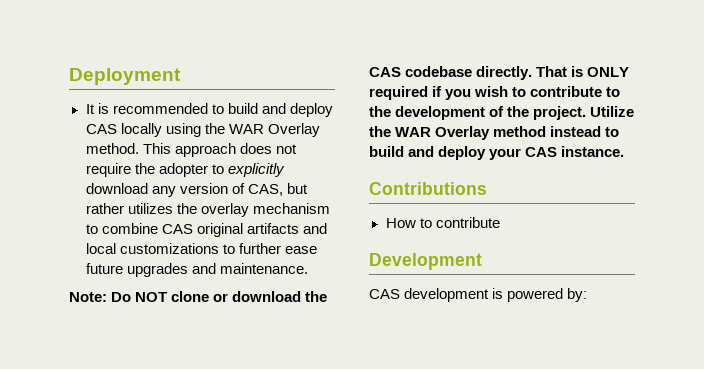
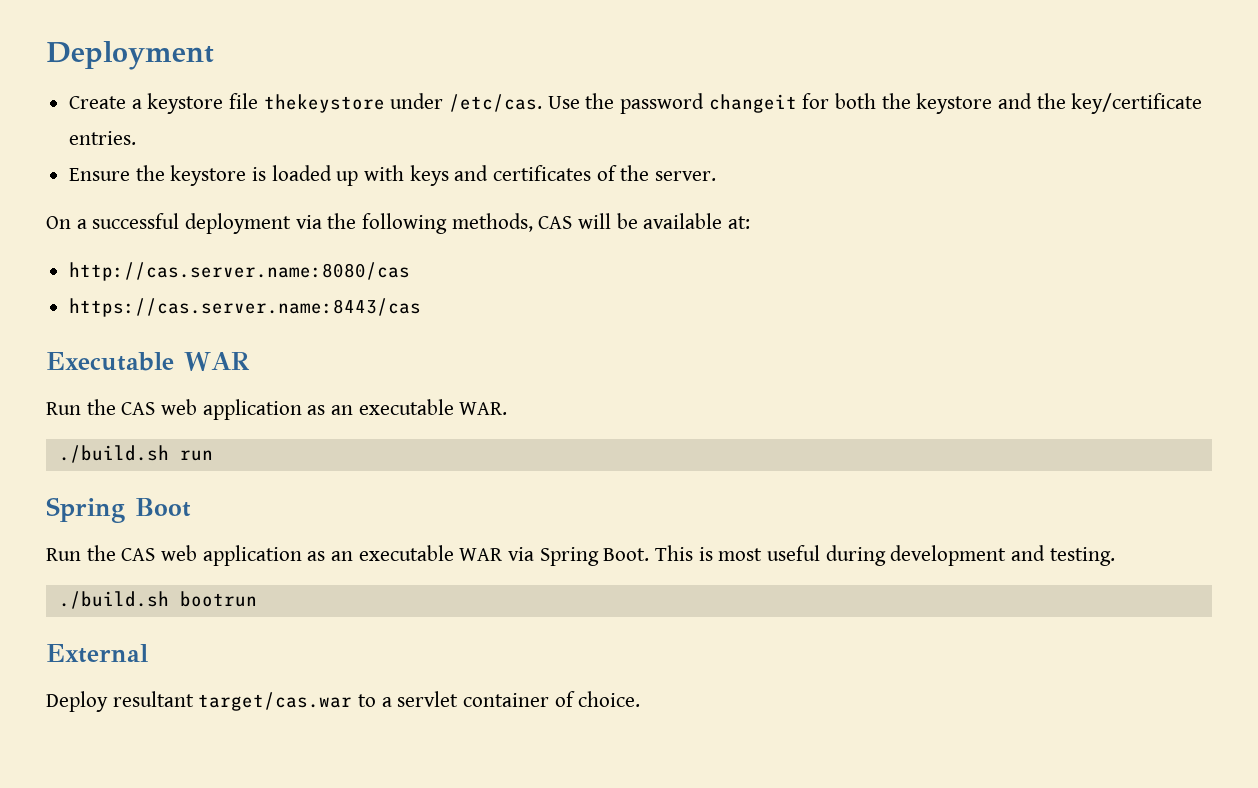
[85,103,333,117] [85,123,320,137] [85,143,297,157] [85,163,285,177] [85,183,308,197] [85,203,330,217] [85,223,327,237] [85,243,317,254] [85,263,308,277] [69,291,328,302] [369,66,630,80] [369,86,621,100] [369,106,635,120] [369,126,620,140] [369,146,625,160] [369,182,487,195] [385,217,500,228] [369,253,482,270] [369,288,588,302] It is recommended to build and deploy CAS locally using the WAR Overlay method. This approach does not require the adopter to explicitly download any version of CAS, but rather utilizes the overlay mechanism to combine CAS original artifacts and local customizations to further ease future upgrades and maintenance. // Note: Do NOT clone or download the CAS codebase directly. That is ONLY required if you wish to contribute to the development of the project. Utilize the WAR Overlay method instead to build and deploy your CAS instance. // Contributions // How to contribute // Development // CAS development is powered by: -> [69,93,1203,114] [69,131,137,145] [69,165,717,186] [46,213,751,234] [69,262,411,281] [69,298,422,317] [46,352,250,371] [46,399,508,420] [58,445,213,463] [46,497,191,523] [46,545,1115,566] [58,591,257,609] [46,644,148,663] [46,691,641,712] Create a keystore file thekeystore under /etc/cas. Use the password changeit for both the keystore and the key/certificate entries. // Ensure the keystore is loaded up with keys and certificates of the server. // On a successful deployment via the following methods, CAS will be available at: // http://cas.server.name:8080/cas // https://cas.server.name:8443/cas // Executable WAR // Run the CAS web application as an executable WAR. // ./build.sh run // Spring Boot // Run the CAS web application as an executable WAR via Spring Boot. This is most useful during development and testing. // ./build.sh bootrun // External // Deploy resultant target/cas.war to a servlet container of choice.

